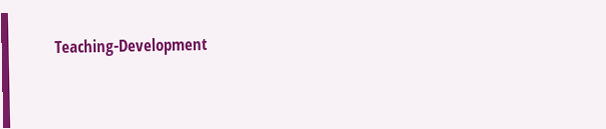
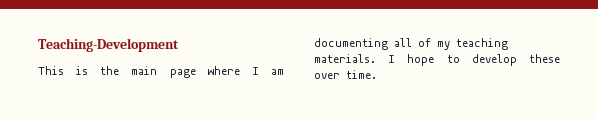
(208, 47) none -> [38,66,284,78] [314,38,508,50] [314,54,560,66] [314,70,377,79] // This is the main page where I am documenting all of my teaching materials. I hope to develop these over time.

